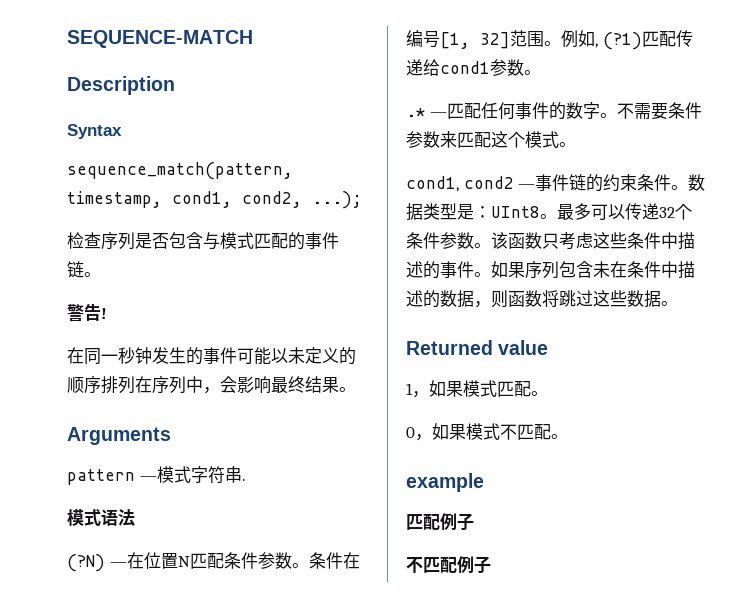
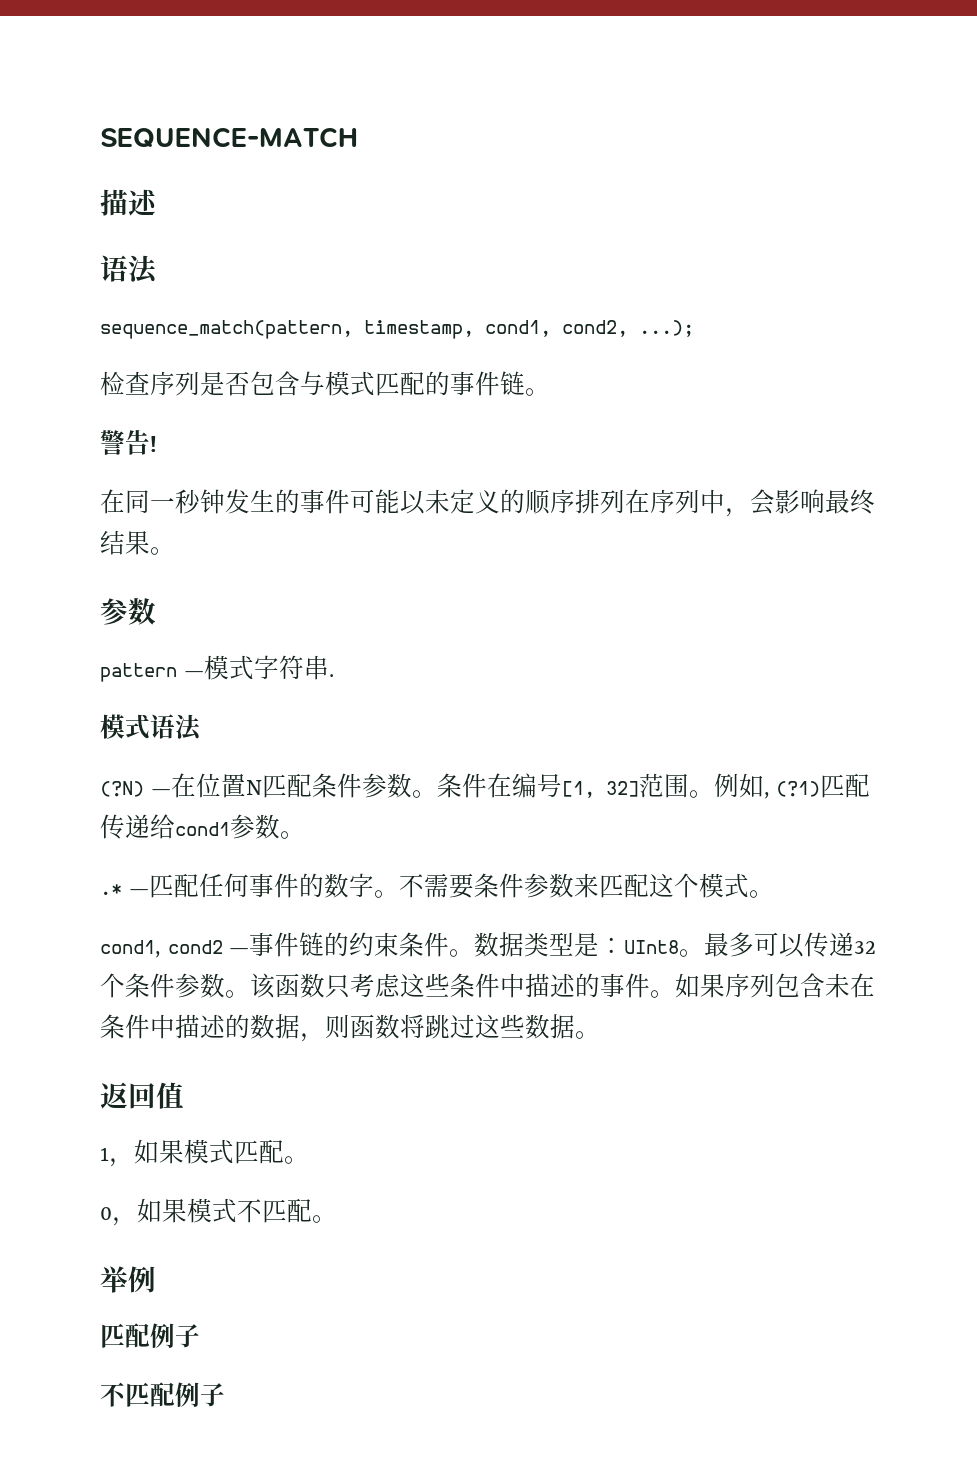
[67,76,175,95] [67,124,122,139] Description // Syntax -> [100,189,158,216] [100,255,158,284] 描述 // 语法
[67,427,171,445] Arguments -> [100,598,156,625] 参数
[406,340,549,355] Returned value -> [100,1082,184,1109] 返回值
[406,473,484,492] example -> [100,1266,156,1293] 举例

